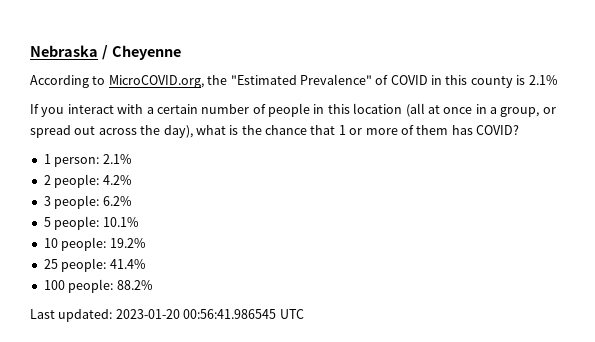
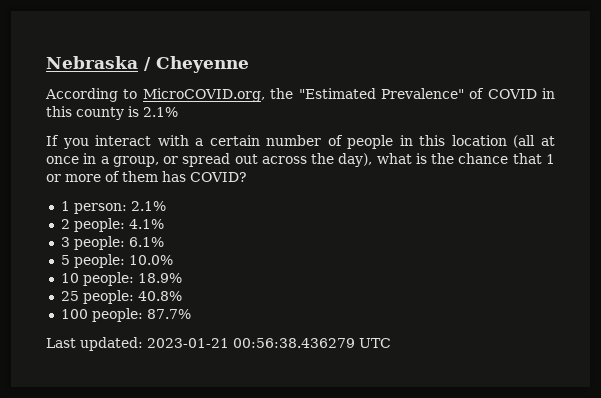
[102,175,132,185] 4.2% -> [128,219,164,229] 4.1%
[102,196,132,206] 6.2% -> [128,237,164,247] 6.1%
[102,217,139,227] 10.1% -> [128,255,173,265] 10.0%
[109,238,146,248] 19.2% -> [137,273,182,283] 18.9%
[109,259,146,269] 41.4% -> [137,291,182,301] 40.8%
[116,280,153,290] 88.2% -> [146,309,191,319] 87.7%
[115,309,277,319] 2023-01-20 00:56:41.986545 -> [147,338,355,348] 2023-01-21 00:56:38.436279

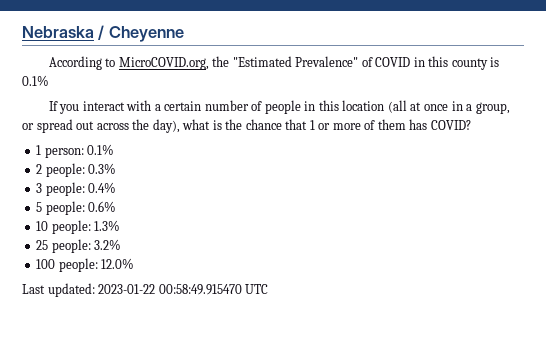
[143,107,178,117] 2.1% -> [22,75,49,86] 0.1%
[130,201,166,211] 2.1% -> [87,144,115,155] 0.1%
[128,219,164,229] 4.1% -> [88,163,117,174] 0.3%
[128,237,164,247] 6.1% -> [88,182,117,193] 0.4%
[128,255,173,265] 10.0% -> [88,201,117,212] 0.6%
[137,273,182,283] 18.9% -> [94,220,121,231] 1.3%
[137,291,182,301] 40.8% -> [94,239,122,250] 3.2%
[146,309,191,319] 87.7% -> [101,258,135,269] 12.0%
[147,338,355,348] 2023-01-21 00:56:38.436279 -> [98,284,242,295] 2023-01-22 00:58:49.915470

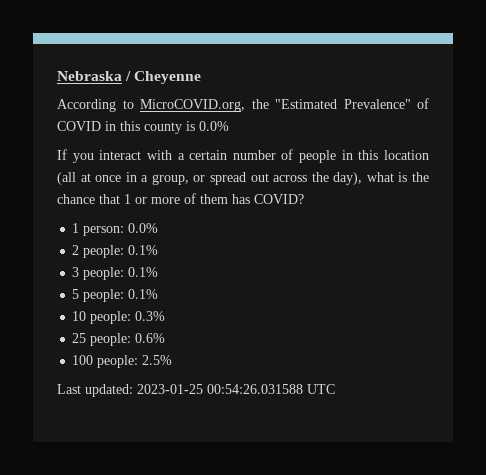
[22,75,49,86] 0.1% -> [199,121,229,131] 0.0%
[87,144,115,155] 0.1% -> [128,223,159,233] 0.0%
[88,163,117,174] 0.3% -> [128,245,159,255] 0.1%
[88,182,117,193] 0.4% -> [128,267,159,277] 0.1%
[88,201,117,212] 0.6% -> [128,289,159,299] 0.1%
[94,220,121,231] 1.3% -> [135,311,166,321] 0.3%
[94,239,122,250] 3.2% -> [135,333,166,343] 0.6%
[101,258,135,269] 12.0% -> [142,355,173,365] 2.5%
[98,284,242,295] 2023-01-22 00:58:49.915470 -> [137,384,303,394] 2023-01-25 00:54:26.031588

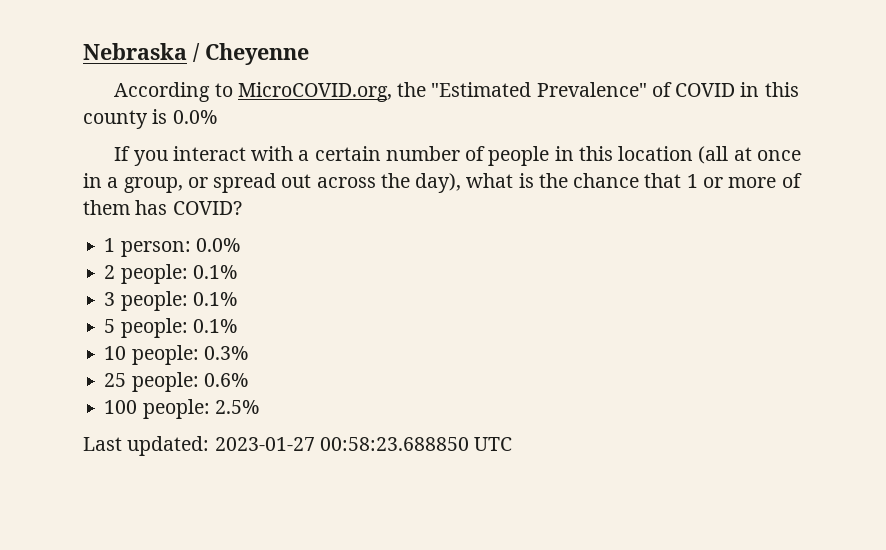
[137,384,303,394] 2023-01-25 00:54:26.031588 -> [214,437,469,451] 2023-01-27 00:58:23.688850

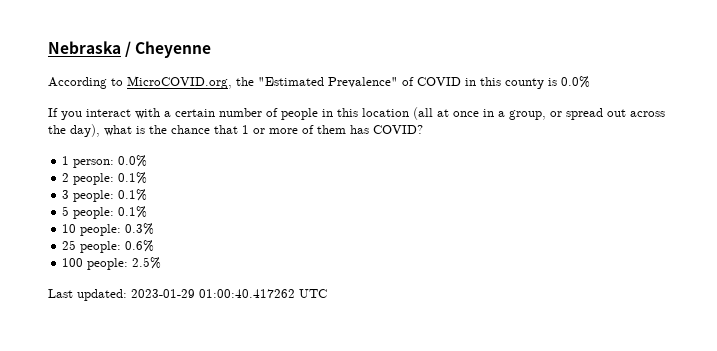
[214,437,469,451] 2023-01-27 00:58:23.688850 -> [131,289,295,298] 2023-01-29 01:00:40.417262

